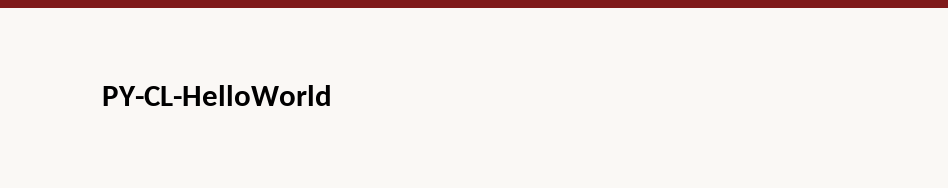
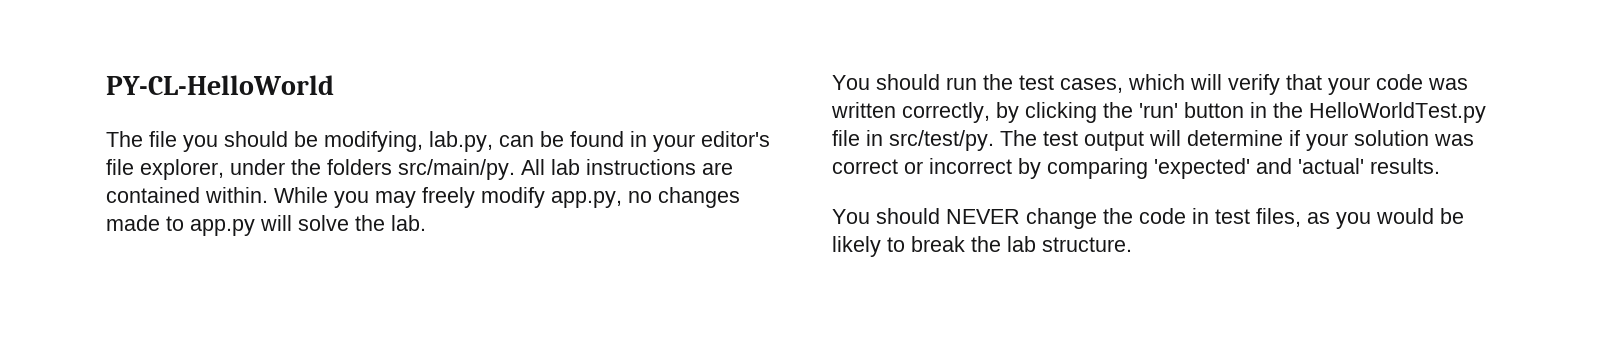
(332, 95) none -> [106,131,770,152] [106,159,733,180] [106,187,740,208] [106,215,426,236] [832,74,1468,95] [831,102,1486,123] [832,130,1474,151] [832,158,1440,179] [832,208,1464,229] [832,236,1132,257] // The file you should be modifying, lab.py, can be found in your editor's file explorer, under the folders src/main/py. All lab instructions are contained within. While you may freely modify app.py, no changes made to app.py will solve the lab. // You should run the test cases, which will verify that your code was written correctly, by clicking the 'run' button in the HelloWorldTest.py file in src/test/py. The test output will determine if your solution was correct or incorrect by comparing 'expected' and 'actual' results. // You should NEVER change the code in test files, as you would be likely to break the lab structure.

